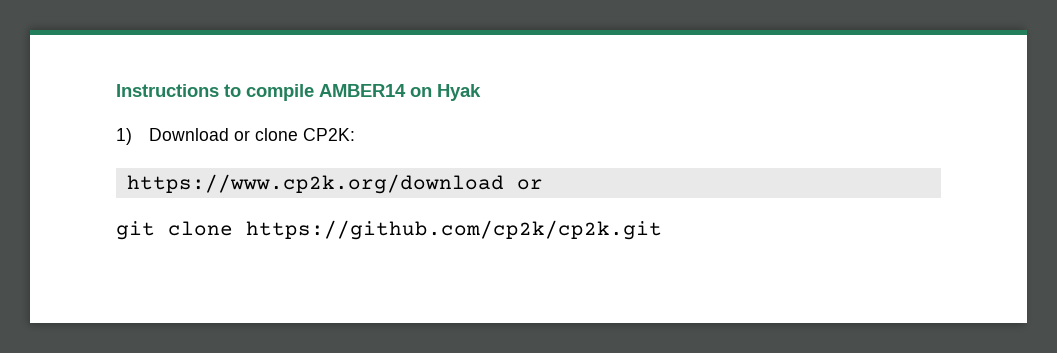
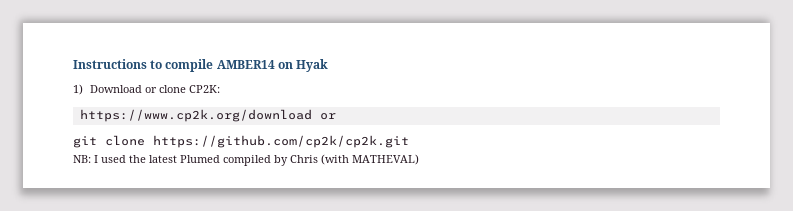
(662, 230) none -> [73,154,419,166] // NB: I used the latest Plumed compiled by Chris (with MATHEVAL)

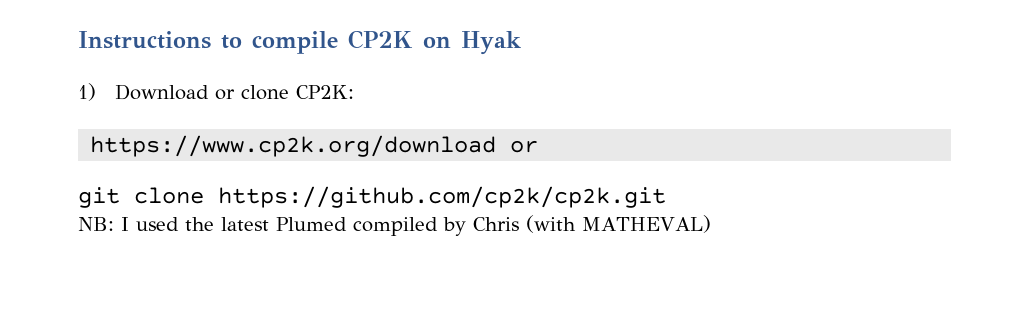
[216,60,275,69] AMBER14 -> [348,30,413,49] CP2K

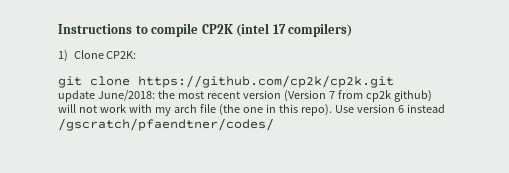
[423,31,521,55] [78,83,290,101] on Hyak // 1) Download or clone -> [236,23,353,37] [58,50,104,62] (intel 17 compilers) // 1) Clone
[90,135,539,157] // https://www.cp2k.org/download or -> (137, 55) none
[78,215,711,236] NB: I used the latest Plumed compiled by Chris (with MATHEVAL) -> [58,90,432,102] [58,104,445,116] [58,118,274,131] update June/2018: the most recent version (Version 7 from cp2k github) will not work with my arch file (the one in this repo). Use version 6 instead /gscratch/pfaendtner/codes/

